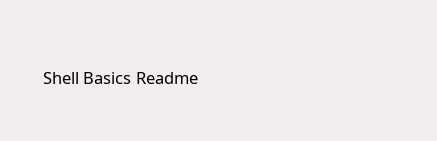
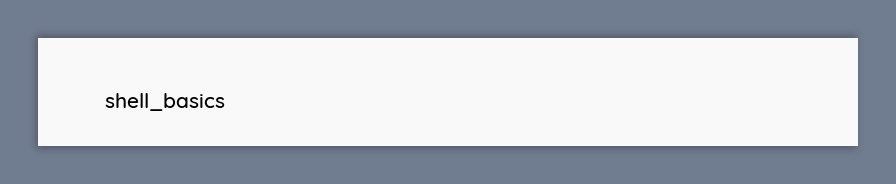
[43,72,198,84] Shell Basics Readme -> [105,93,225,111] shell_basics

